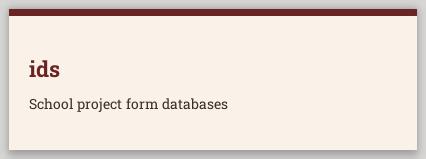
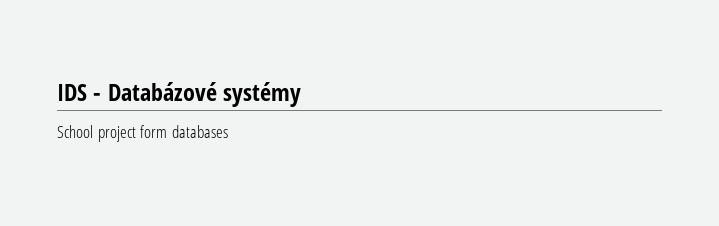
[29,60,60,78] ids -> [57,82,302,107] IDS - Databázové systémy

